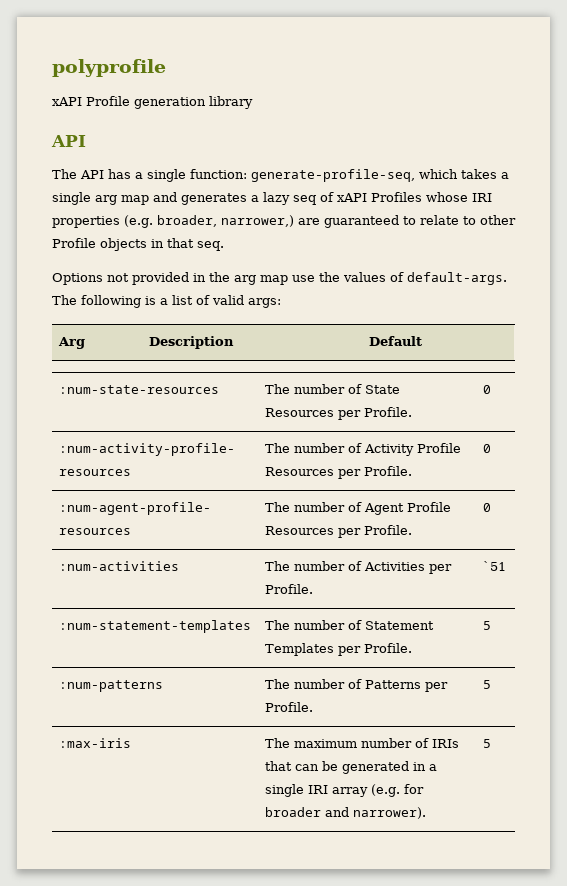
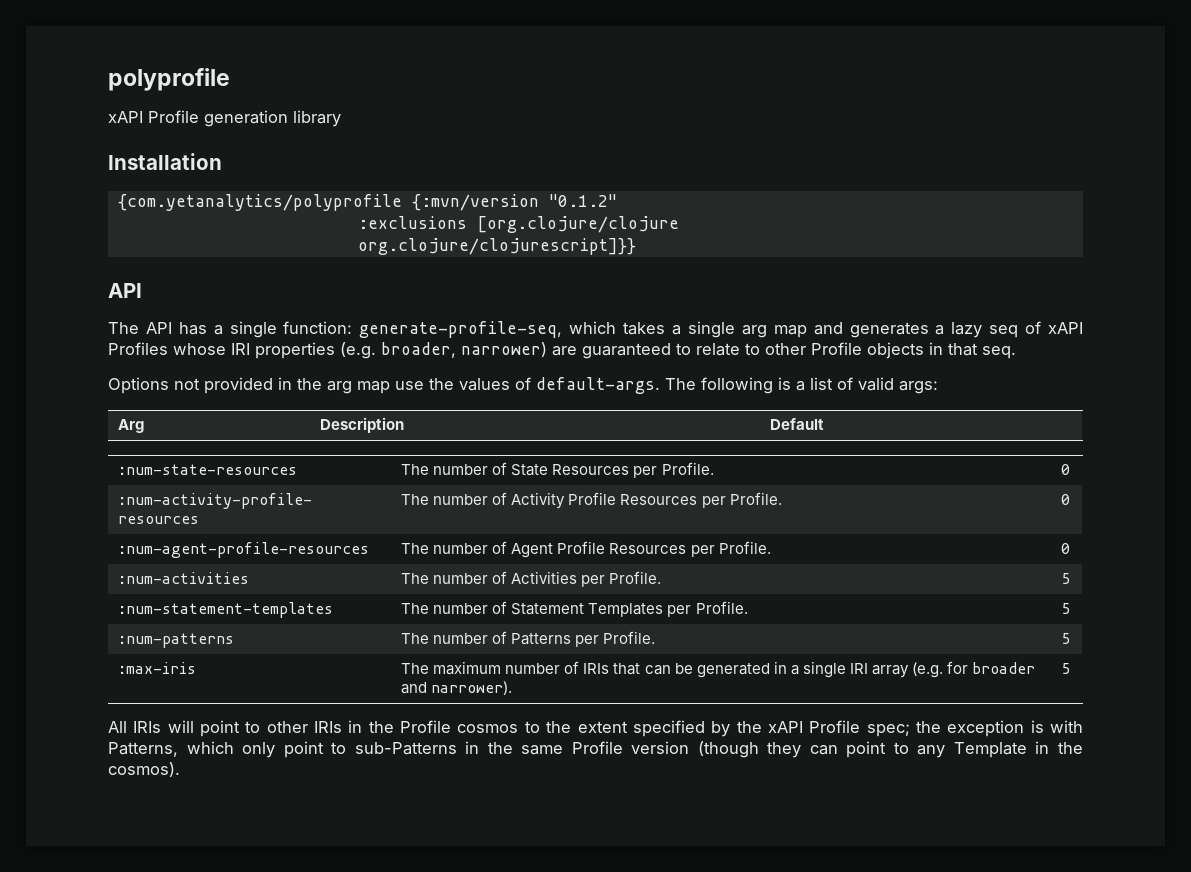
(253, 102) none -> [108,153,222,170] [117,194,617,211] [357,216,679,233] [357,238,636,255] // Installation // {com.yetanalytics/polyprofile {:mvn/version "0.1.2" // :exclusions [org.clojure/clojure // org.clojure/clojurescript]}}
[221,215,294,227] narrower,) -> [461,342,547,357] narrower)
[482,561,506,571] `51 -> [1061,573,1071,584] 5
(491, 743) none -> [108,720,1083,737] [108,741,1083,758] [108,762,180,777] // All IRIs will point to other IRIs in the Profile cosmos to the extent specified by the xAPI Profile spec; the exception is with Patterns, which only point to sub-Patterns in the same Profile version (though they can point to any Template in the cosmos).

